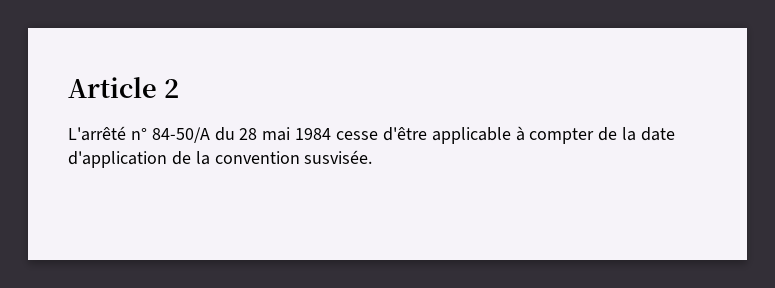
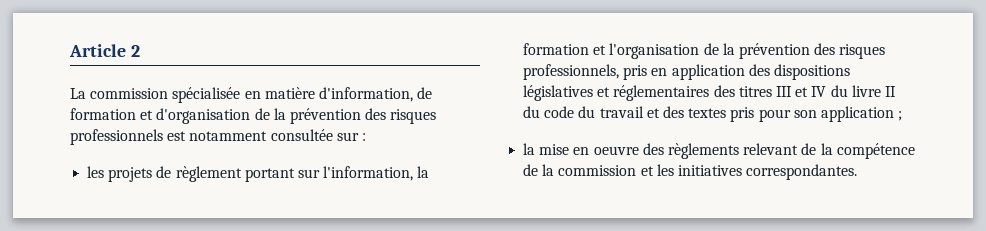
[68,126,676,144] [68,150,373,168] L'arrêté n° 84-50/A du 28 mai 1984 cesse d'être applicable à compter de la date d'application de la convention susvisée. -> [70,87,433,103] [70,108,437,124] [70,129,366,145] [87,166,430,182] [523,43,886,59] [523,64,850,80] [523,85,896,101] [523,106,903,122] [523,143,915,159] [523,164,858,180] La commission spécialisée en matière d'information, de formation et d'organisation de la prévention des risques professionnels est notamment consultée sur : // les projets de règlement portant sur l'information, la formation et l'organisation de la prévention des risques professionnels, pris en application des dispositions législatives et réglementaires des titres III et IV du livre II du code du travail et des textes pris pour son application ; // la mise en oeuvre des règlements relevant de la compétence de la commission et les initiatives correspondantes.

